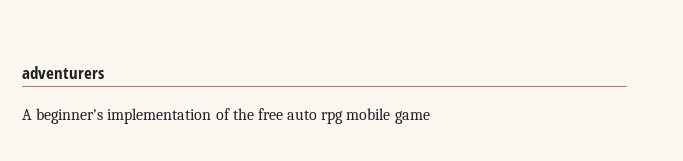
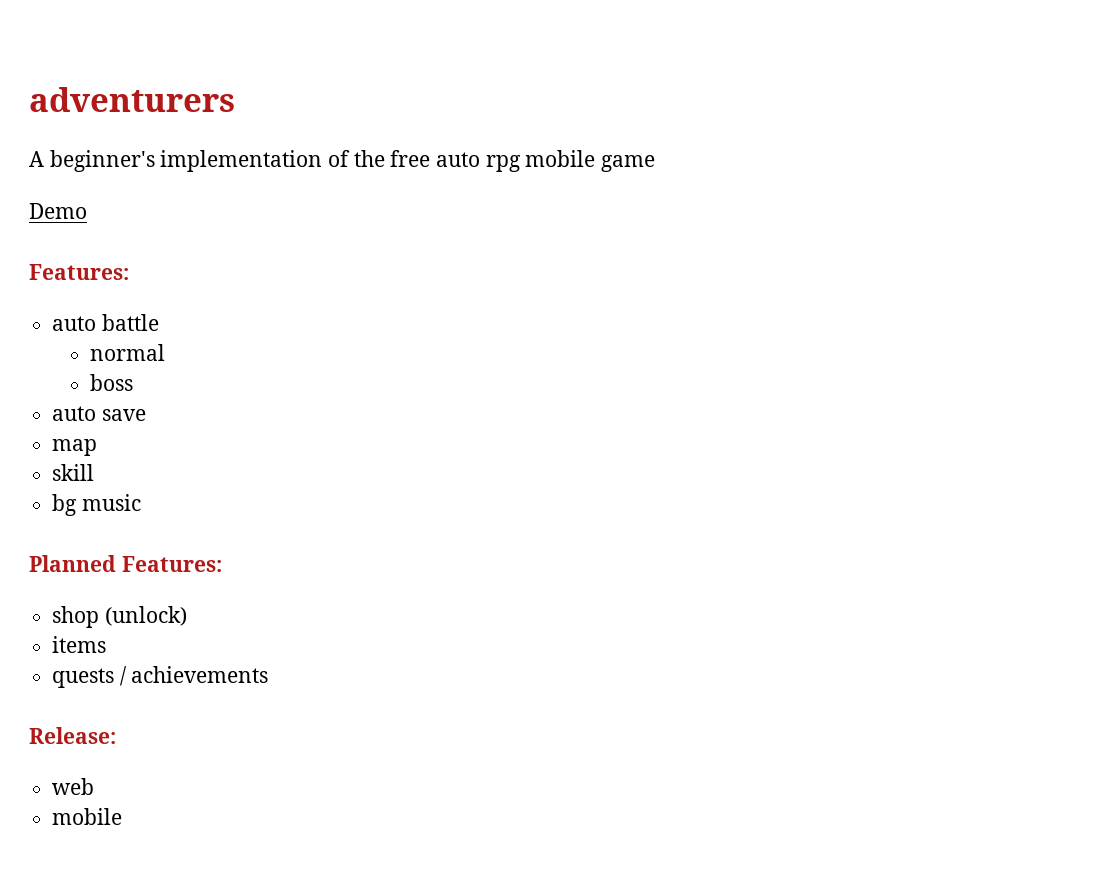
(430, 117) none -> [29,203,87,219] [29,264,129,280] [52,314,159,331] [89,344,165,361] [89,374,133,391] [52,406,146,421] [52,439,98,456] [52,464,95,481] [52,494,141,516] [29,555,222,572] [52,606,187,628] [52,636,107,653] [52,666,269,688] [29,727,116,744] [52,778,95,795] [52,808,123,825] // Demo // Features: // auto battle // normal // boss // auto save // map // skill // bg music // Planned Features: // shop (unlock) // items // quests / achievements // Release: // web // mobile

